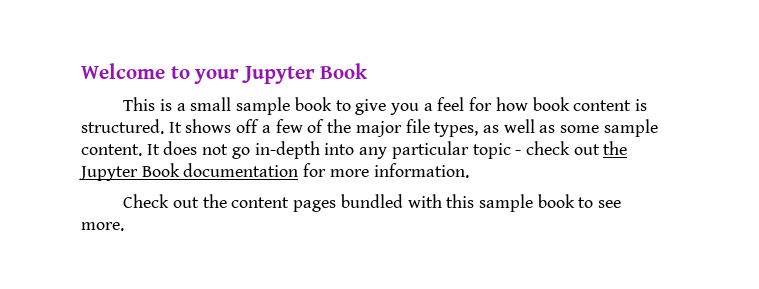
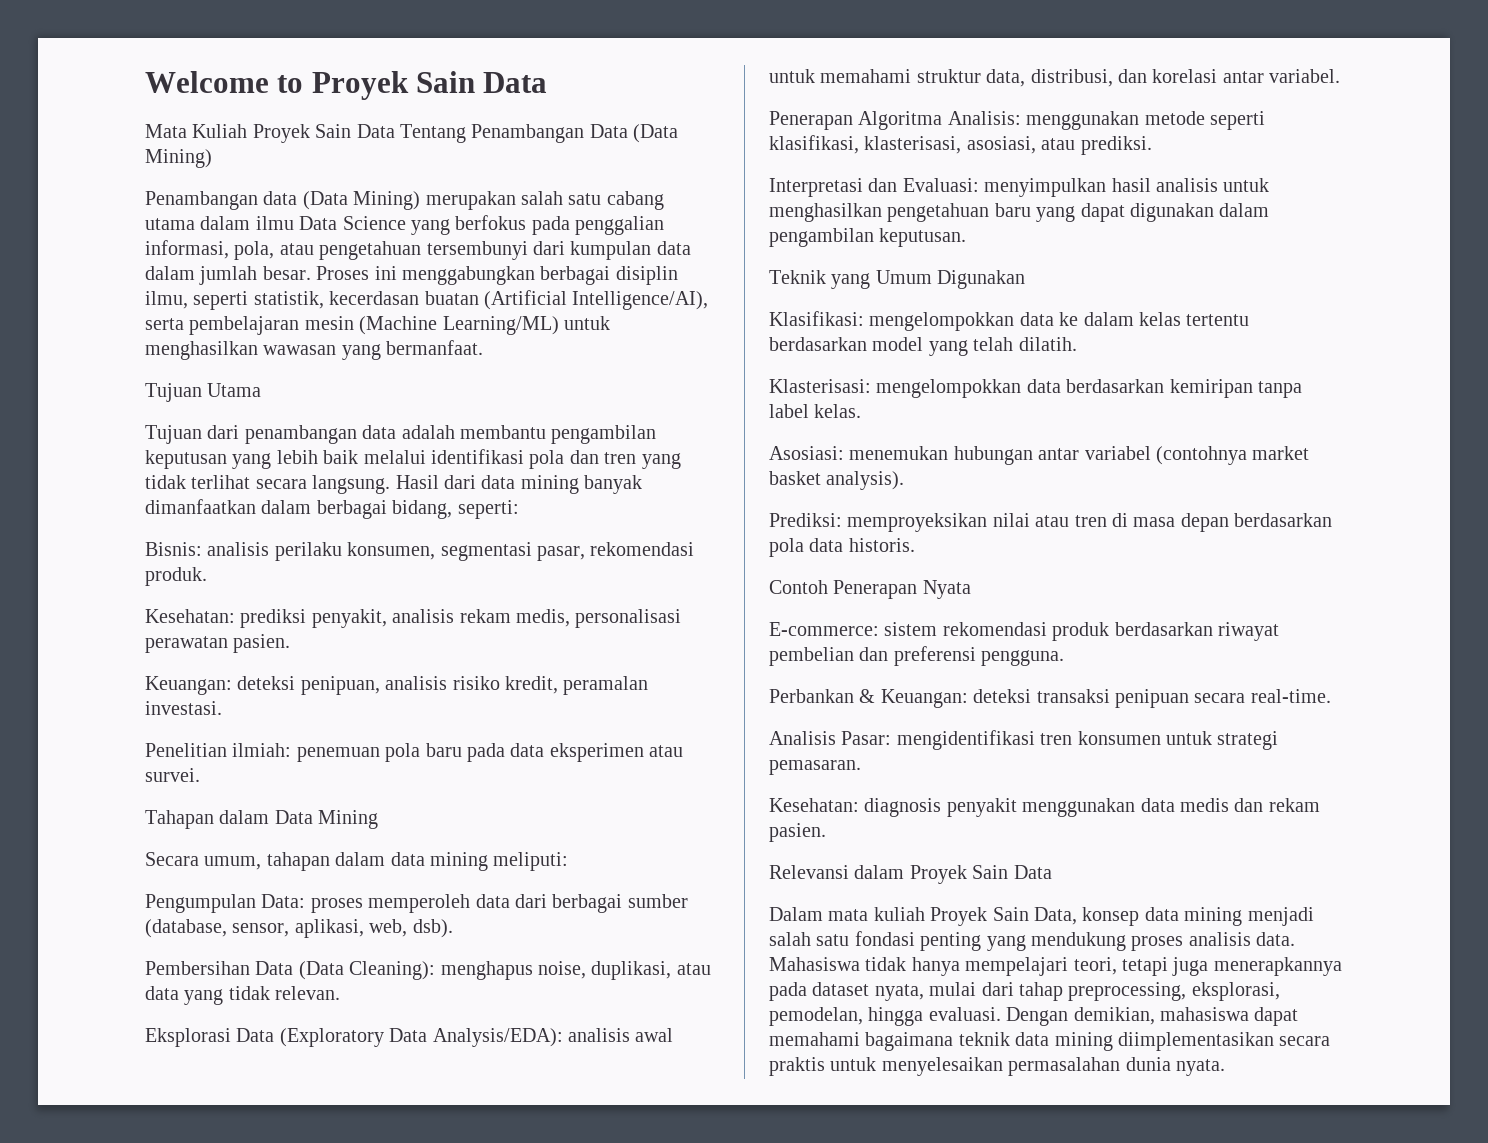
[194,63,369,84] [123,97,648,115] [81,119,658,137] [81,141,628,159] [79,163,469,181] [123,194,622,212] [81,222,124,231] your Jupyter Book // This is a small sample book to give you a feel for how book content is structured. It shows off a few of the major file types, as well as some sample content. It does not go in-depth into any particular topic - check out the Jupyter Book documentation for more information. // Check out the content pages bundled with this sample book to see more. -> [311,71,548,100] [145,124,679,143] [145,149,212,168] [145,191,664,210] [145,215,665,235] [145,240,691,260] [145,266,678,285] [145,290,709,310] [145,316,610,335] [145,340,484,360] [145,383,262,402] [145,425,657,444] [145,449,681,469] [145,475,643,494] [145,499,519,519] [145,542,695,561] [145,567,207,586] [145,609,682,628] [145,634,291,653] [145,676,649,695] [145,701,222,715] [145,743,684,762] [145,768,200,782] [145,810,379,829] [145,852,569,871] [145,894,688,913] [145,919,453,938] [145,961,711,980] [145,986,341,1005] [145,1028,674,1047] [769,69,1341,87] [769,111,1265,130] [769,135,1152,155] [769,178,1270,197] [769,203,1270,222] [769,228,967,247] [769,270,1026,289] [769,311,1250,331] [769,337,1077,356] [769,379,1302,398] [769,404,862,418] [769,446,1310,465] [769,471,905,490] [769,513,1333,532] [769,538,915,557] [769,580,971,599] [769,622,1279,641] [769,646,1065,666] [769,689,1331,708] [769,730,1279,750] [769,760,861,775] [769,798,1320,817] [769,823,826,842] [769,865,1052,884] [769,907,1314,926] [769,931,1296,951] [769,957,1342,976] [769,982,1280,1001] [769,1007,1299,1026] [769,1032,1331,1051] [769,1057,1225,1076] Proyek Sain Data // Mata Kuliah Proyek Sain Data Tentang Penambangan Data (Data Mining) // Penambangan data (Data Mining) merupakan salah satu cabang utama dalam ilmu Data Science yang berfokus pada penggalian informasi, pola, atau pengetahuan tersembunyi dari kumpulan data dalam jumlah besar. Proses ini menggabungkan berbagai disiplin ilmu, seperti statistik, kecerdasan buatan (Artificial Intelligence/AI), serta pembelajaran mesin (Machine Learning/ML) untuk menghasilkan wawasan yang bermanfaat. // Tujuan Utama // Tujuan dari penambangan data adalah membantu pengambilan keputusan yang lebih baik melalui identifikasi pola dan tren yang tidak terlihat secara langsung. Hasil dari data mining banyak dimanfaatkan dalam berbagai bidang, seperti: // Bisnis: analisis perilaku konsumen, segmentasi pasar, rekomendasi produk. // Kesehatan: prediksi penyakit, analisis rekam medis, personalisasi perawatan pasien. // Keuangan: deteksi penipuan, analisis risiko kredit, peramalan investasi. // Penelitian ilmiah: penemuan pola baru pada data eksperimen atau survei. // Tahapan dalam Data Mining // Secara umum, tahapan dalam data mining meliputi: // Pengumpulan Data: proses memperoleh data dari berbagai sumber (database, sensor, aplikasi, web, dsb). // Pembersihan Data (Data Cleaning): menghapus noise, duplikasi, atau data yang tidak relevan. // Eksplorasi Data (Exploratory Data Analysis/EDA): analisis awal untuk memahami struktur data, distribusi, dan korelasi antar variabel. // Penerapan Algoritma Analisis: menggunakan metode seperti klasifikasi, klasterisasi, asosiasi, atau prediksi. // Interpretasi dan Evaluasi: menyimpulkan hasil analisis untuk menghasilkan pengetahuan baru yang dapat digunakan dalam pengambilan keputusan. // Teknik yang Umum Digunakan // Klasifikasi: mengelompokkan data ke dalam kelas tertentu berdasarkan model yang telah dilatih. // Klasterisasi: mengelompokkan data berdasarkan kemiripan tanpa label kelas. // Asosiasi: menemukan hubungan antar variabel (contohnya market basket analysis). // Prediksi: memproyeksikan nilai atau tren di masa depan berdasarkan pola data historis. // Contoh Penerapan Nyata // E-commerce: sistem rekomendasi produk berdasarkan riwayat pembelian dan preferensi pengguna. // Perbankan & Keuangan: deteksi transaksi penipuan secara real-time. // Analisis Pasar: mengidentifikasi tren konsumen untuk strategi pemasaran. // Kesehatan: diagnosis penyakit menggunakan data medis dan rekam pasien. // Relevansi dalam Proyek Sain Data // Dalam mata kuliah Proyek Sain Data, konsep data mining menjadi salah satu fondasi penting yang mendukung proses analisis data. Mahasiswa tidak hanya mempelajari teori, tetapi juga menerapkannya pada dataset nyata, mulai dari tahap preprocessing, eksplorasi, pemodelan, hingga evaluasi. Dengan demikian, mahasiswa dapat memahami bagaimana teknik data mining diimplementasikan secara praktis untuk menyelesaikan permasalahan dunia nyata.

